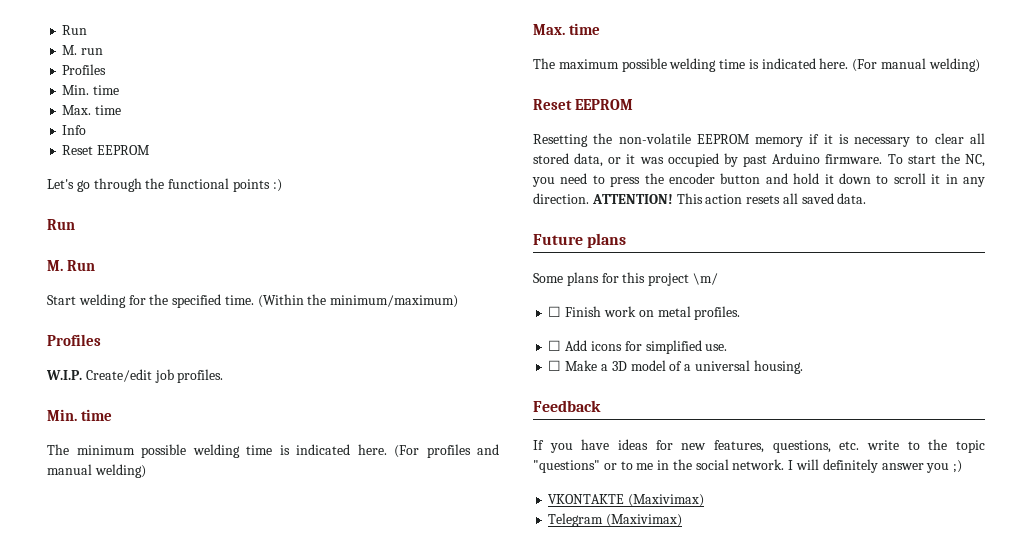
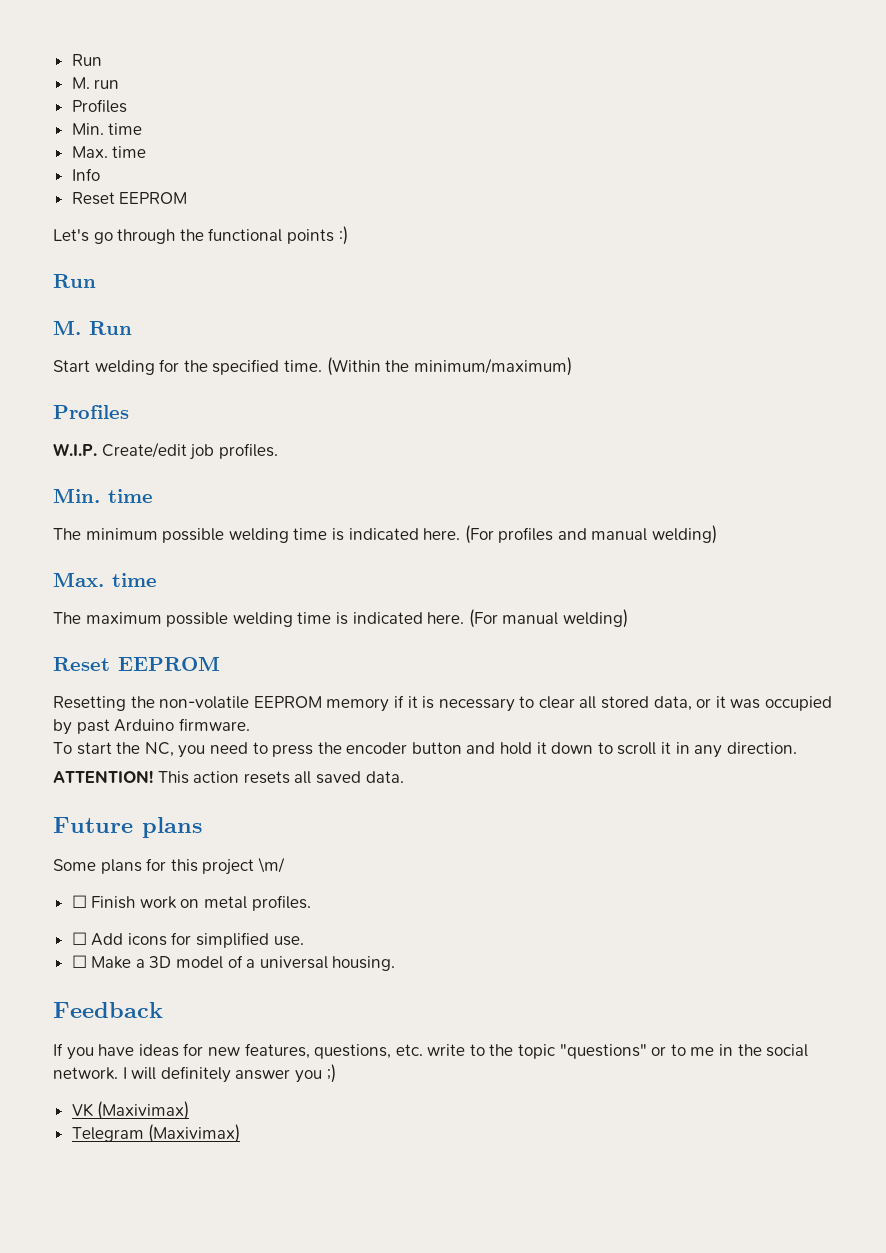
(883, 159) none -> (250, 724) //
(589, 198) none -> (797, 748) //
[548,494,625,504] VKONTAKTE -> [71,1103,93,1117] VK

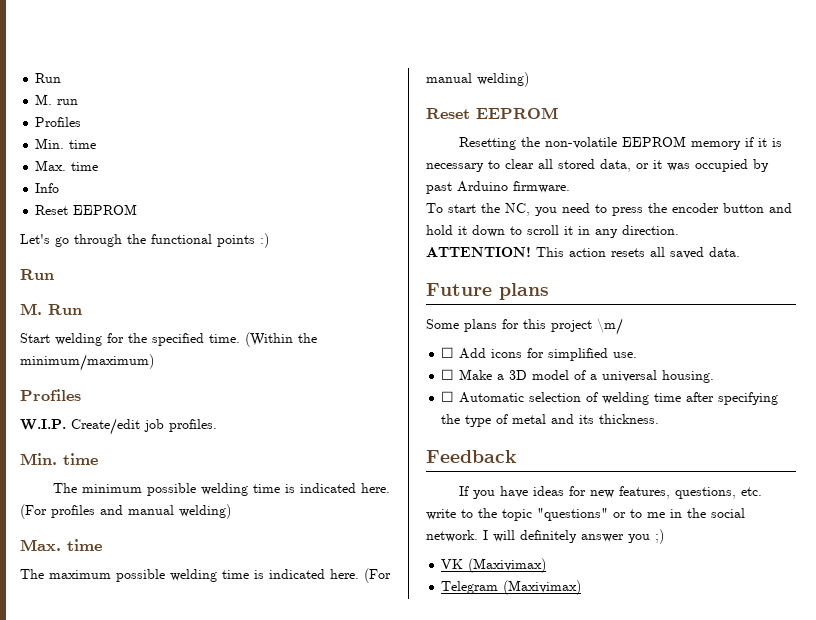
[71,895,311,911] // ☐ Finish work on metal profiles. -> (623, 326) none
(396, 963) none -> [441,391,779,405] [441,414,660,427] // ☐ Automatic selection of welding time after specifying the type of metal and its thickness.

